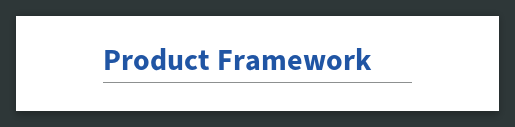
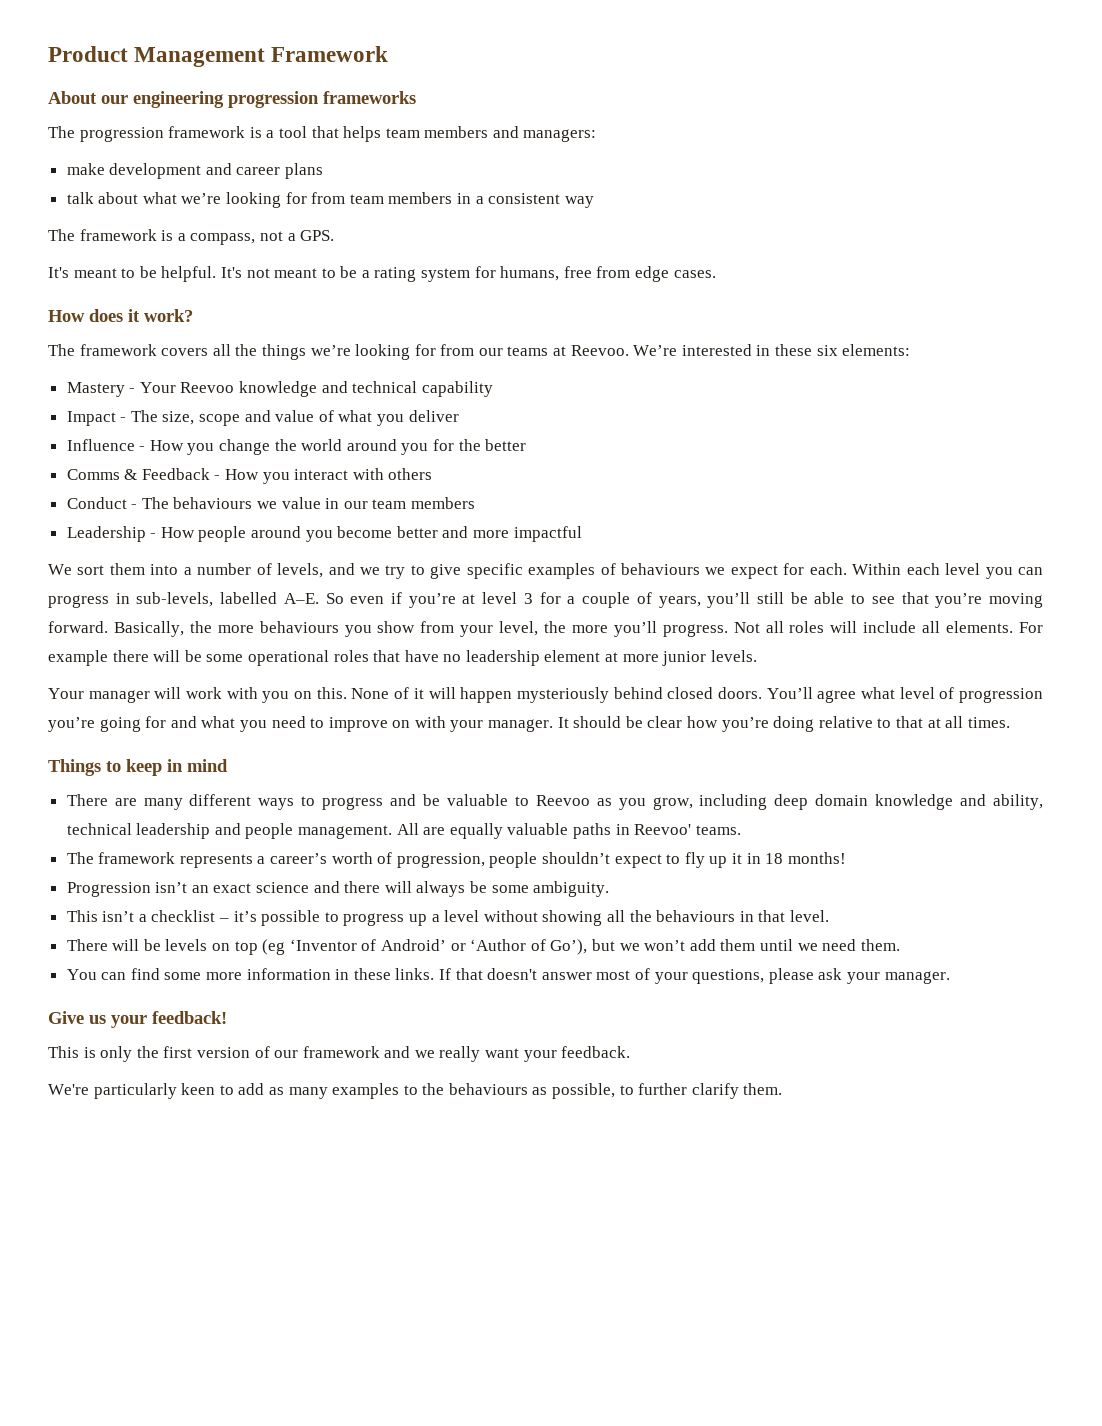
(209, 59) none -> [134,47,266,67] Management
(373, 59) none -> [48,91,416,108] [48,126,597,142] [66,163,324,179] [66,192,594,208] [48,229,335,245] [48,266,716,282] [48,309,193,322] [48,344,911,360] [66,381,493,397] [66,410,459,426] [66,439,527,455] [66,468,433,484] [66,497,476,509] [66,526,582,542] [48,563,1044,579] [48,592,1044,608] [48,621,1044,637] [48,650,757,666] [48,687,1043,703] [48,716,1010,732] [48,759,228,776] [66,794,1043,810] [66,823,741,839] [66,852,846,868] [66,881,610,897] [66,910,829,926] [66,939,900,955] [66,968,950,984] [48,1011,227,1028] [48,1046,631,1062] [48,1083,783,1099] // About our engineering progression frameworks // The progression framework is a tool that helps team members and managers: // make development and career plans // talk about what we’re looking for from team members in a consistent way // The framework is a compass, not a GPS. // It's meant to be helpful. It's not meant to be a rating system for humans, free from edge cases. // How does it work? // The framework covers all the things we’re looking for from our teams at Reevoo. We’re interested in these six elements: // Mastery - Your Reevoo knowledge and technical capability // Impact - The size, scope and value of what you deliver // Influence - How you change the world around you for the better // Comms & Feedback - How you interact with others // Conduct - The behaviours we value in our team members // Leadership - How people around you become better and more impactful // We sort them into a number of levels, and we try to give specific examples of behaviours we expect for each. Within each level you can progress in sub-levels, labelled A–E. So even if you’re at level 3 for a couple of years, you’ll still be able to see that you’re moving forward. Basically, the more behaviours you show from your level, the more you’ll progress. Not all roles will include all elements. For example there will be some operational roles that have no leadership element at more junior levels. // Your manager will work with you on this. None of it will happen mysteriously behind closed doors. You’ll agree what level of progression you’re going for and what you need to improve on with your manager. It should be clear how you’re doing relative to that at all times. // Things to keep in mind // There are many different ways to progress and be valuable to Reevoo as you grow, including deep domain knowledge and ability, technical leadership and people management. All are equally valuable paths in Reevoo' teams. // The framework represents a career’s worth of progression, people shouldn’t expect to fly up it in 18 months! // Progression isn’t an exact science and there will always be some ambiguity. // This isn’t a checklist – it’s possible to progress up a level without showing all the behaviours in that level. // There will be levels on top (eg ‘Inventor of Android’ or ‘Author of Go’), but we won’t add them until we need them. // You can find some more information in these links. If that doesn't answer most of your questions, please ask your manager. // Give us your feedback! // This is only the first version of our framework and we really want your feedback. // We're particularly keen to add as many examples to the behaviours as possible, to further clarify them.

